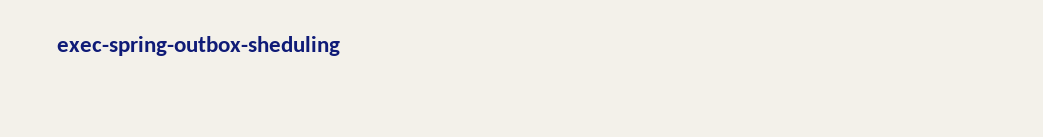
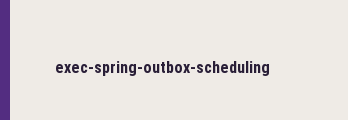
[57,36,340,56] exec-spring-outbox-sheduling -> [55,61,270,76] exec-spring-outbox-scheduling

